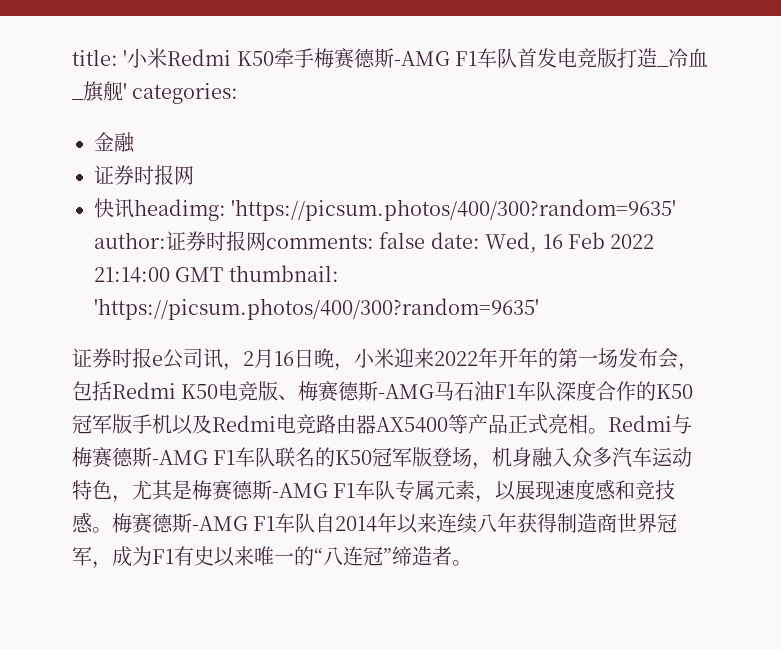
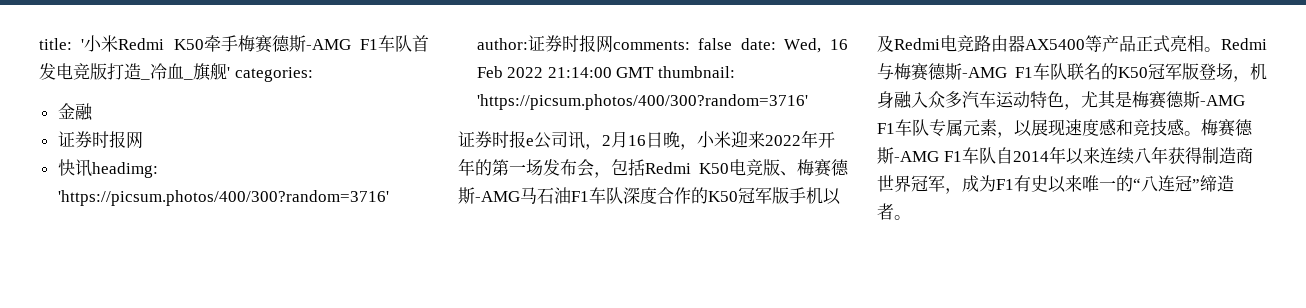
[231,199,677,221] 'https://picsum.photos/400/300?random=9635' -> [57,190,389,206] 'https://picsum.photos/400/300?random=3716'
[94,298,539,320] 'https://picsum.photos/400/300?random=9635' -> [476,94,808,110] 'https://picsum.photos/400/300?random=3716'

